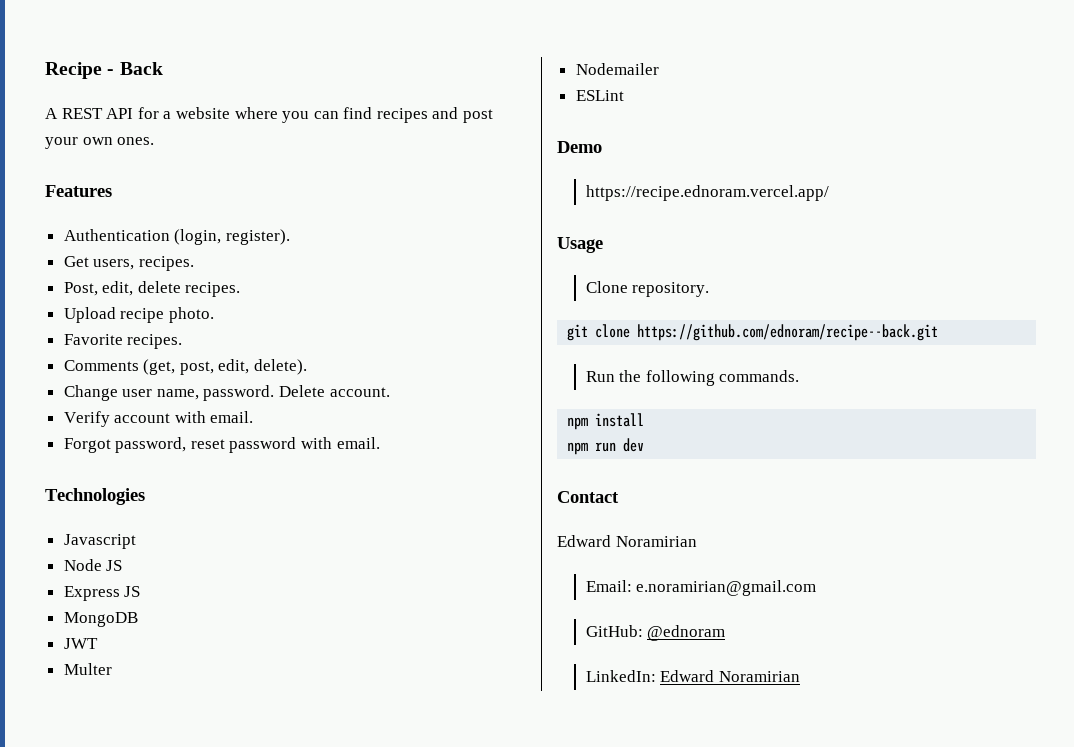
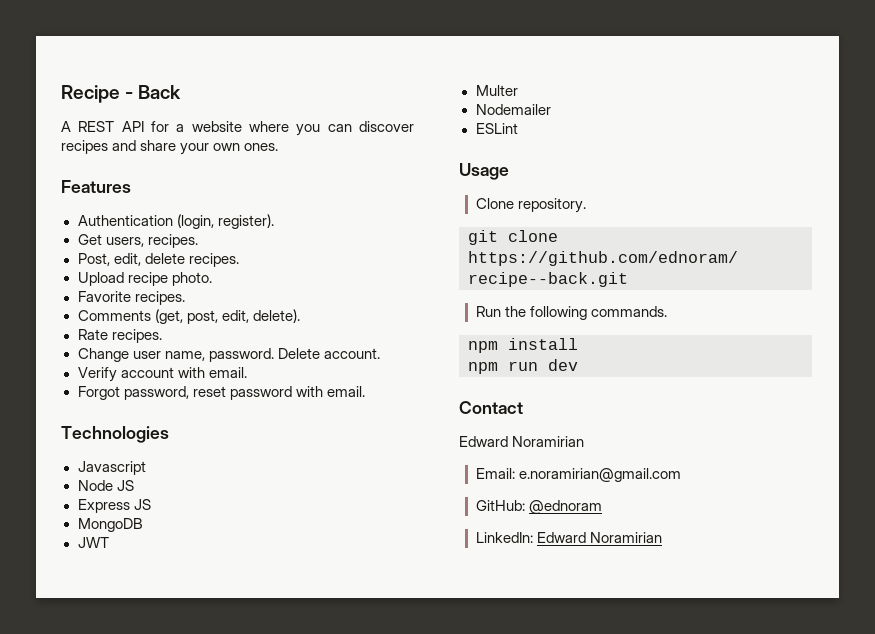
[343,107,373,119] find -> [359,121,414,132] discover
[463,109,494,123] post -> [140,140,177,151] share
(308, 367) none -> [77,329,162,343] // Rate recipes.
[557,141,602,153] [585,185,829,201] // Demo // https://recipe.ednoram.vercel.app/ -> (518, 128) none

